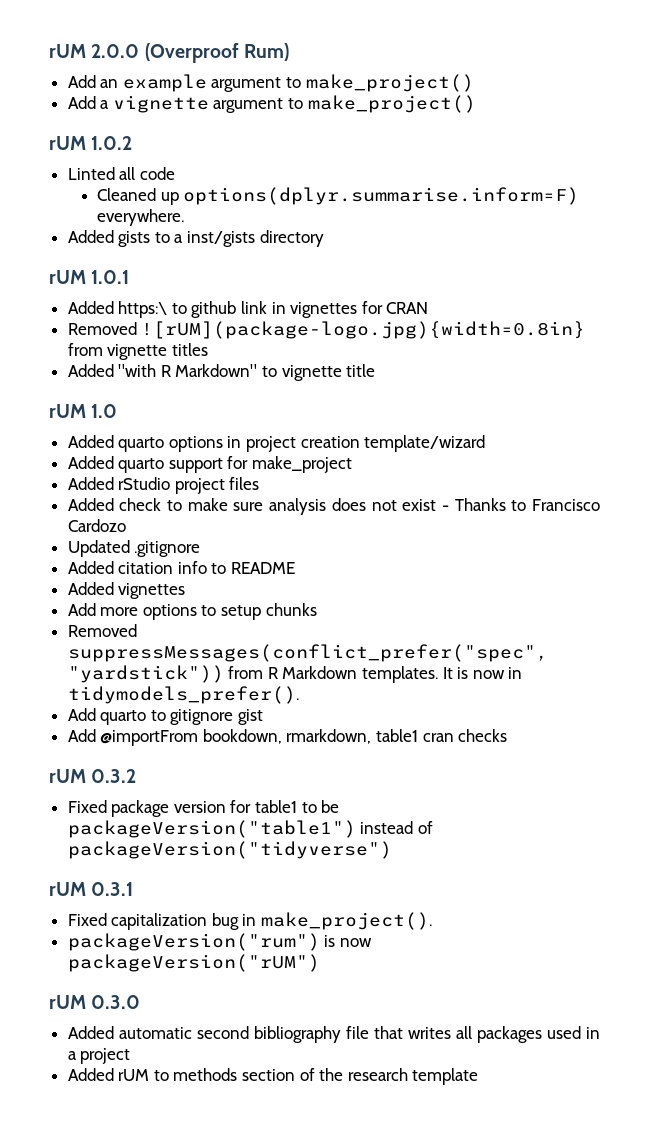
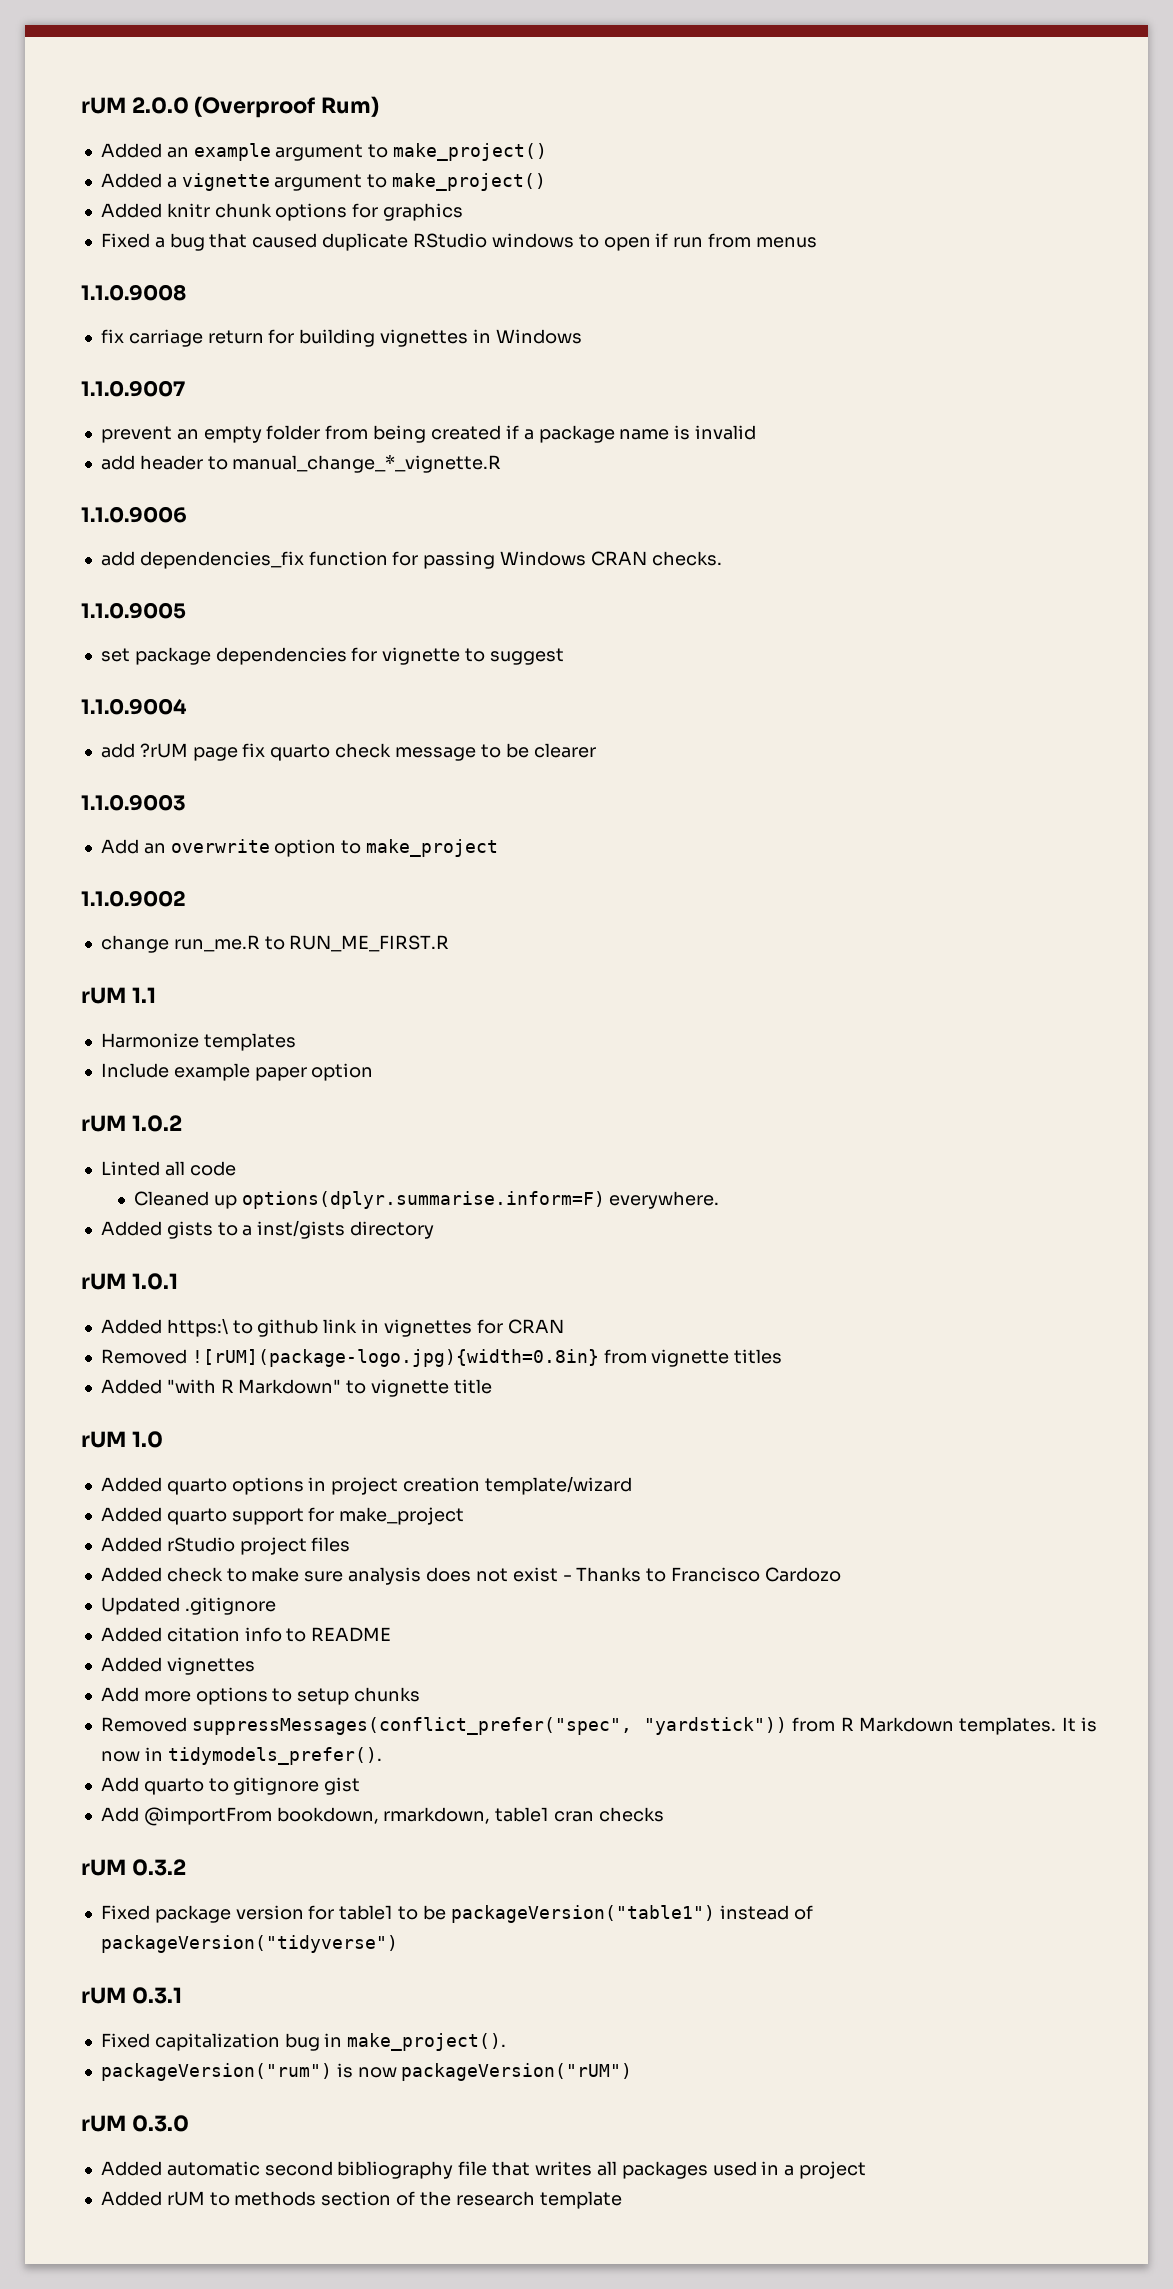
[67,75,96,88] Add -> [100,143,162,158] Added
[67,96,96,109] Add -> [100,173,162,188] Added
(476, 104) none -> [100,203,464,221] [100,233,817,251] [81,284,186,301] [100,329,582,347] [81,380,185,397] [100,425,757,443] [100,454,502,473] [81,506,187,523] [100,551,722,569] [81,602,186,619] [100,647,564,665] [81,698,187,715] [100,743,596,761] [81,794,186,811] [100,839,499,857] [81,890,186,907] [100,935,450,953] [81,987,156,1004] [100,1033,296,1051] [100,1063,374,1081] // Added knitr chunk options for graphics // Fixed a bug that caused duplicate RStudio windows to open if run from menus // 1.1.0.9008 // fix carriage return for building vignettes in Windows // 1.1.0.9007 // prevent an empty folder from being created if a package name is invalid // add header to manual_change_*_vignette.R // 1.1.0.9006 // add dependencies_fix function for passing Windows CRAN checks. // 1.1.0.9005 // set package dependencies for vignette to suggest // 1.1.0.9004 // add ?rUM page fix quarto check message to be clearer // 1.1.0.9003 // Add an overwrite option to make_project // 1.1.0.9002 // change run_me.R to RUN_ME_FIRST.R // rUM 1.1 // Harmonize templates // Include example paper option

